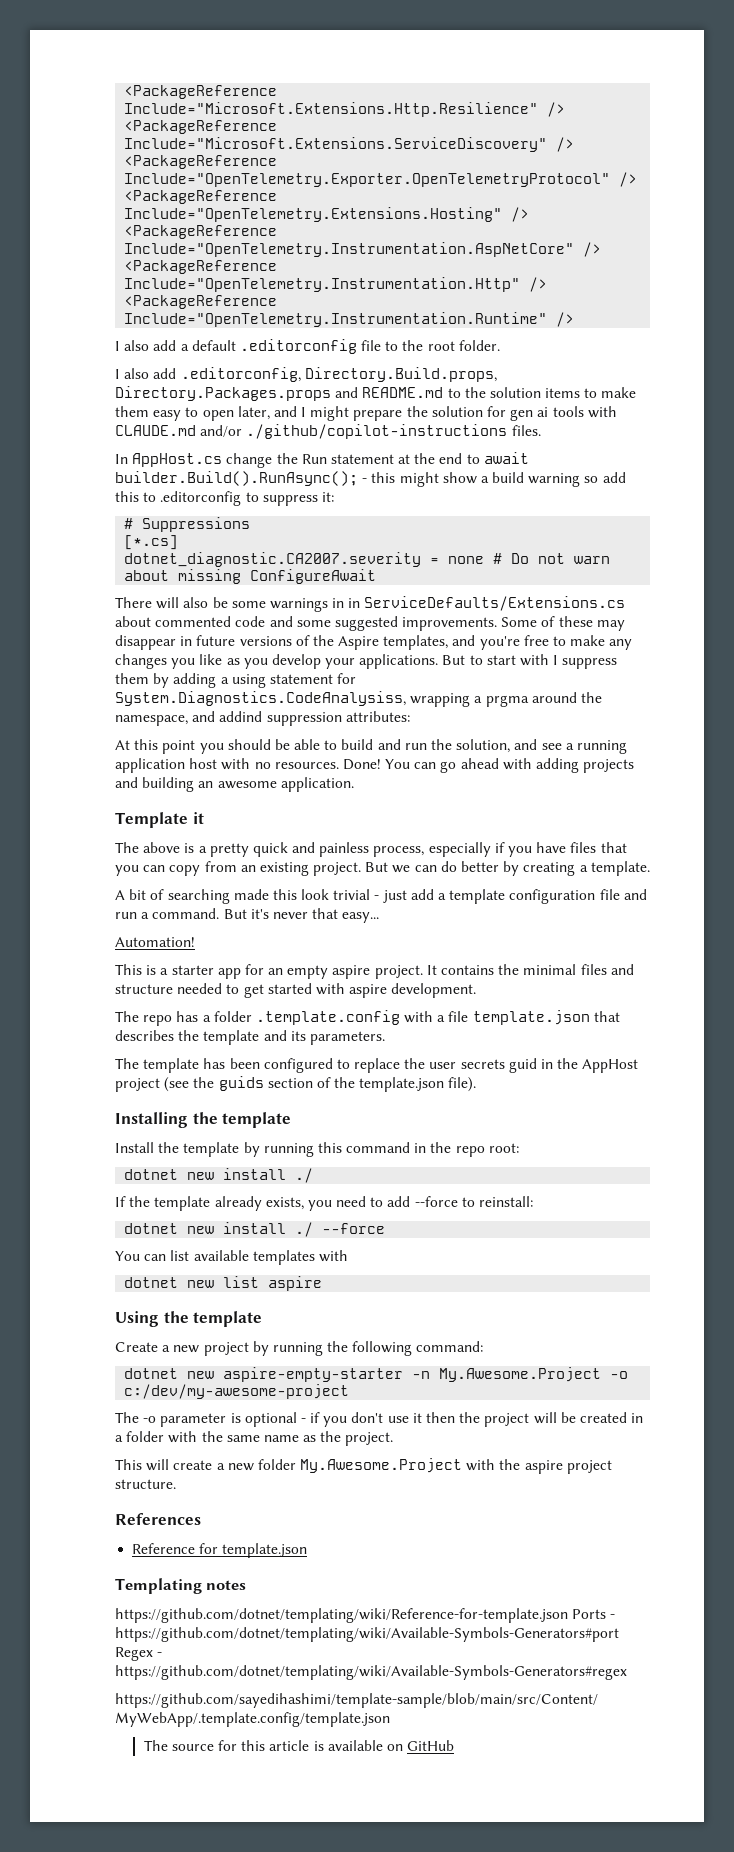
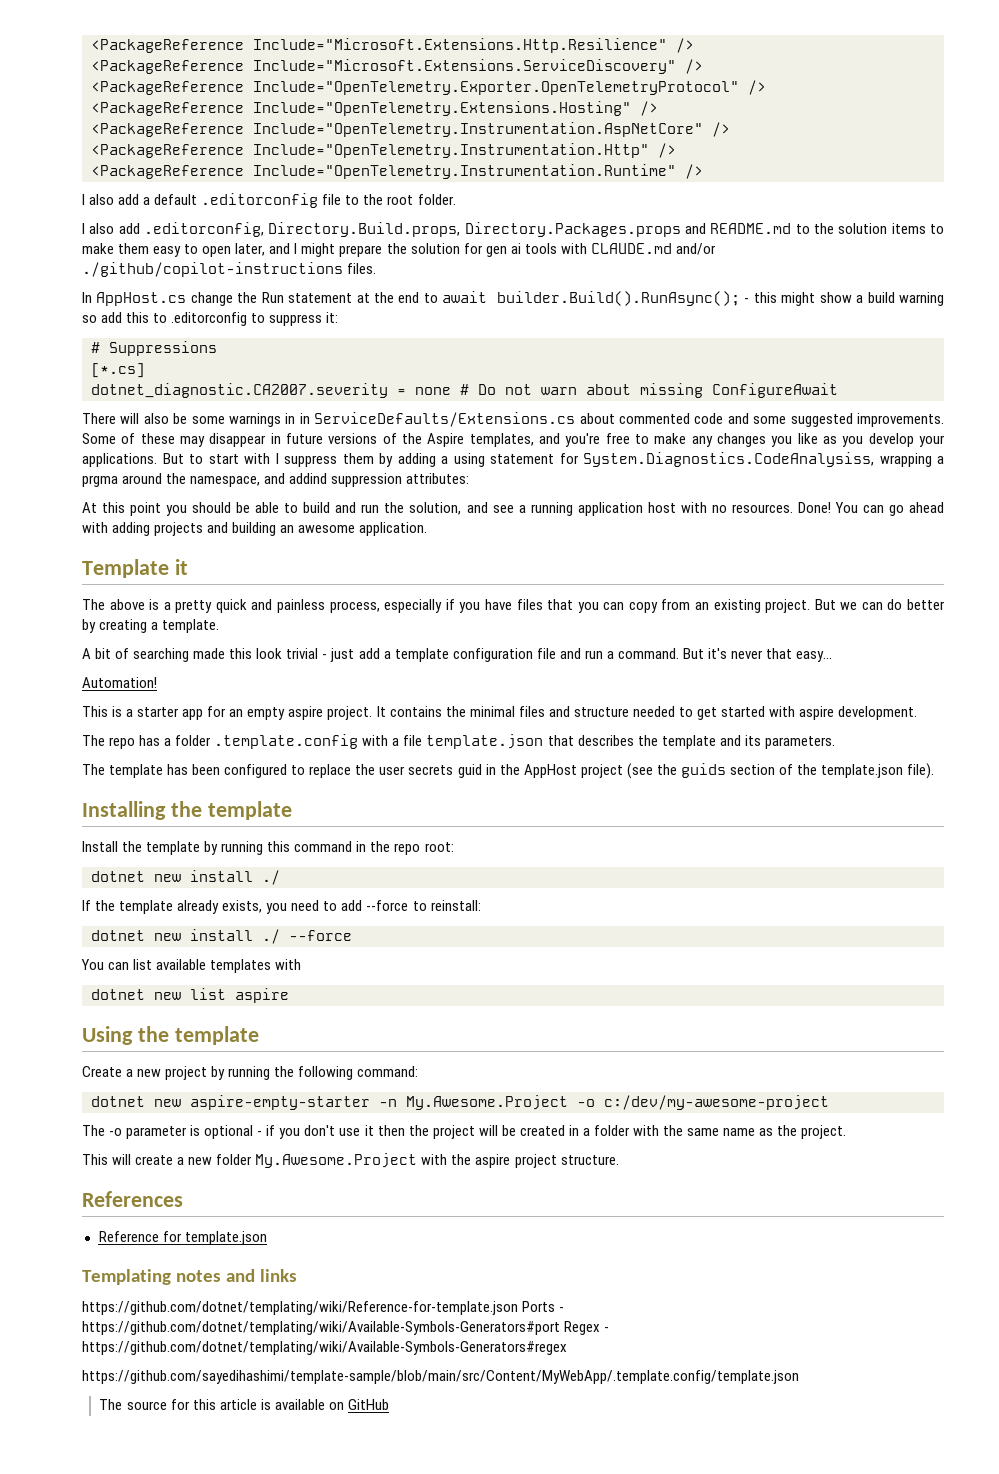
(247, 1585) none -> [226,1269,298,1282] and links

